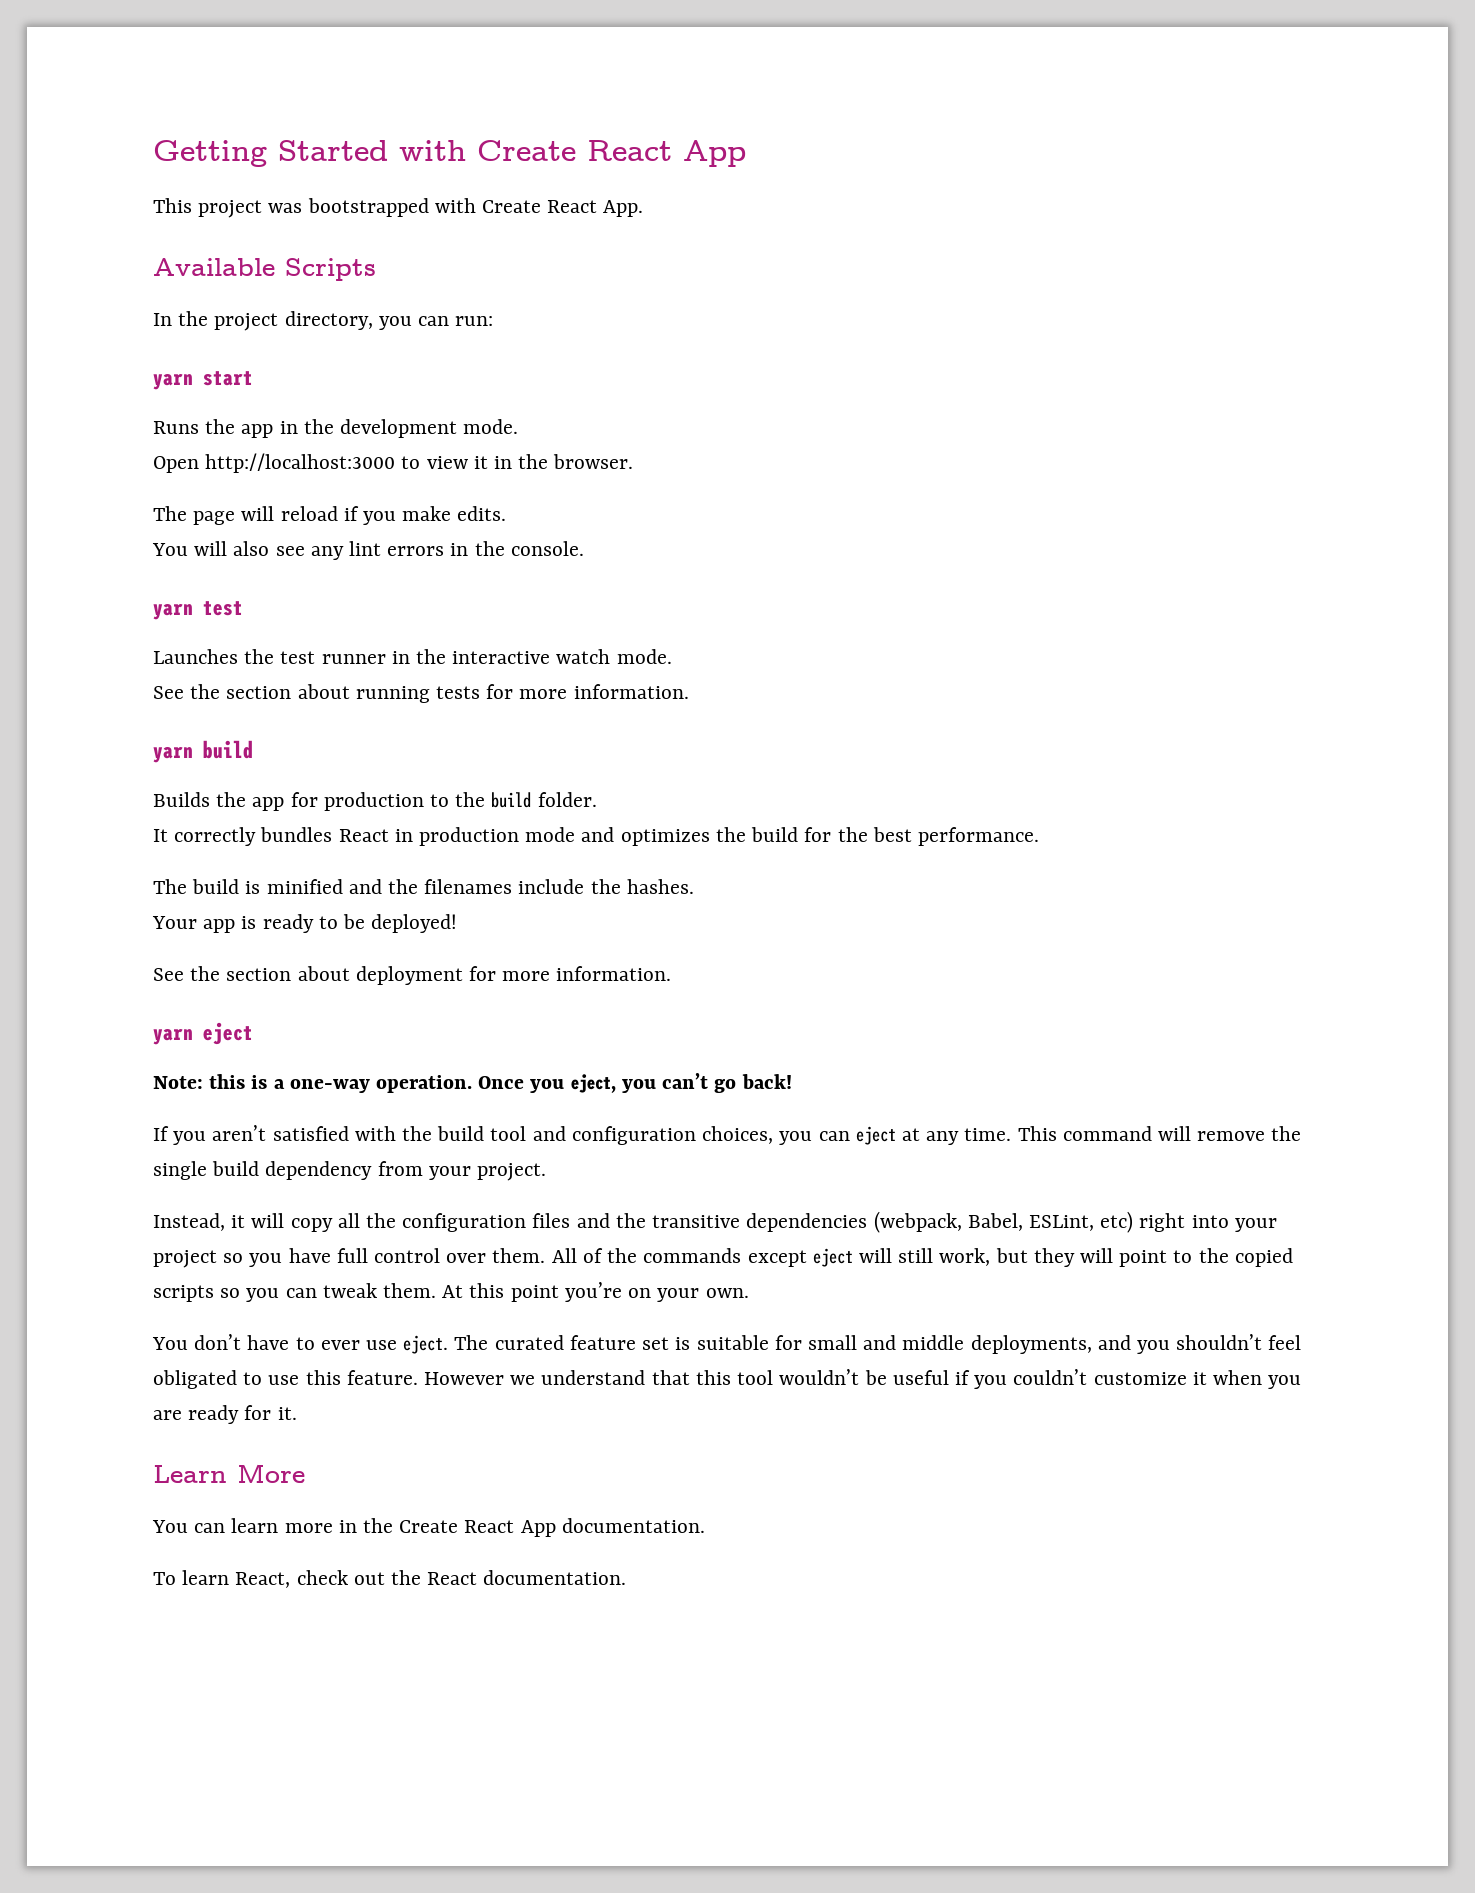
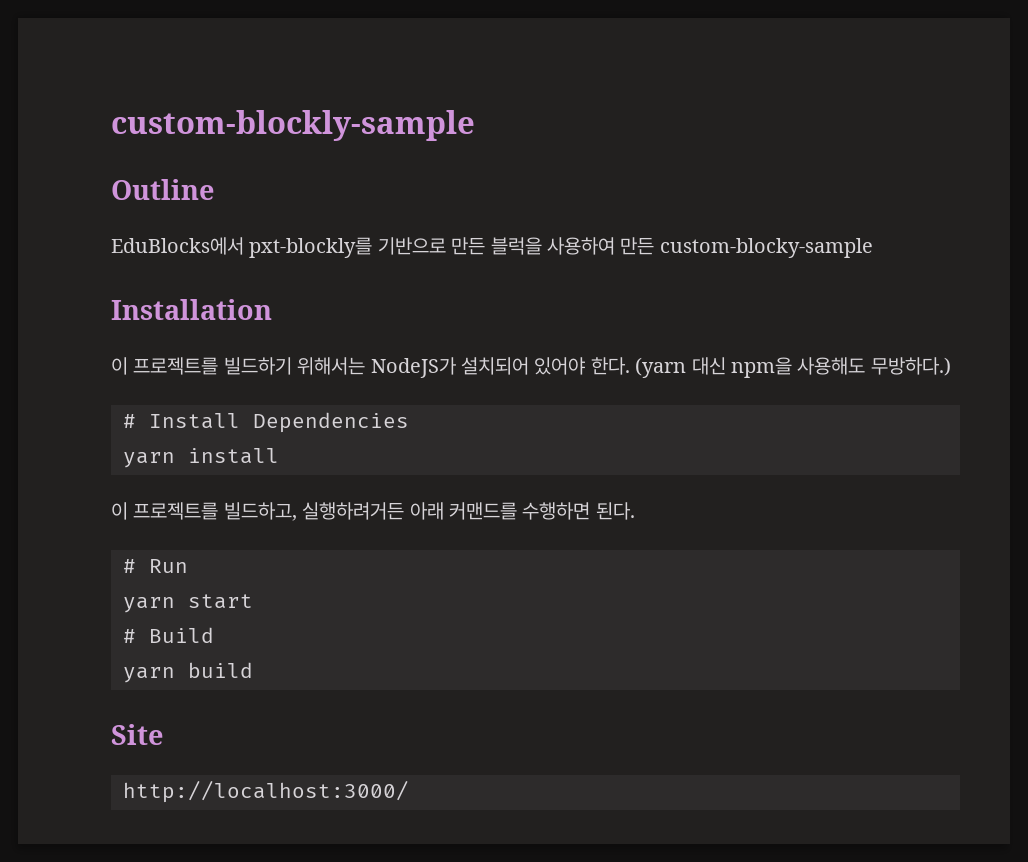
[153,140,746,167] [153,198,644,218] [153,258,376,281] [153,311,494,331] [153,371,253,390] [153,419,519,438] [153,453,634,473] [153,506,507,525] [152,541,584,560] [153,601,243,620] [153,649,672,664] [153,684,689,703] [153,740,253,763] [153,792,597,811] [153,827,1039,846] [153,879,694,894] [152,914,458,933] [153,966,672,985] [153,1022,253,1045] [153,1073,792,1093] [153,1125,1302,1145] [153,1161,547,1181] [153,1211,1277,1233] [153,1248,1293,1268] [153,1282,749,1302] [152,1334,1302,1354] [153,1369,1302,1389] [153,1405,297,1424] [153,1464,305,1483] [152,1518,705,1537] [153,1570,627,1588] Getting Started with Create React App // This project was bootstrapped with Create React App. // Available Scripts // In the project directory, you can run: // yarn start // Runs the app in the development mode. // Open http://localhost:3000 to view it in the browser. // The page will reload if you make edits. // You will also see any lint errors in the console. // yarn test // Launches the test runner in the interactive watch mode. // See the section about running tests for more information. // yarn build // Builds the app for production to the build folder. // It correctly bundles React in production mode and optimizes the build for the best performance. // The build is minified and the filenames include the hashes. // Your app is ready to be deployed! // See the section about deployment for more information. // yarn eject // Note: this is a one-way operation. Once you eject, you can’t go back! // If you aren’t satisfied with the build tool and configuration choices, you can eject at any time. This command will remove the single build dependency from your project. // Instead, it will copy all the configuration files and the transitive dependencies (webpack, Babel, ESLint, etc) right into your project so you have full control over them. All of the commands except eject will still work, but they will point to the copied scripts so you can tweak them. At this point you’re on your own. // You don’t have to ever use eject. The curated feature set is suitable for small and middle deployments, and you shouldn’t feel obligated to use this feature. However we understand that this tool wouldn’t be useful if you couldn’t customize it when you are ready for it. // Learn More // You can learn more in the Create React App documentation. // To learn React, check out the React documentation. -> [111,110,475,141] [111,179,214,200] [111,237,873,258] [111,299,272,320] [111,357,951,378] [123,412,409,433] [123,448,279,468] [111,502,635,521] [123,559,188,573] [123,594,253,613] [123,627,214,643] [123,662,253,683] [111,724,163,745] [123,780,409,803] custom-blockly-sample // Outline // EduBlocks에서 pxt-blockly를 기반으로 만든 블럭을 사용하여 만든 custom-blocky-sample // Installation // 이 프로젝트를 빌드하기 위해서는 NodeJS가 설치되어 있어야 한다. (yarn 대신 npm을 사용해도 무방하다.) // # Install Dependencies // yarn install // 이 프로젝트를 빌드하고, 실행하려거든 아래 커맨드를 수행하면 된다. // # Run // yarn start // # Build // yarn build // Site // http://localhost:3000/

